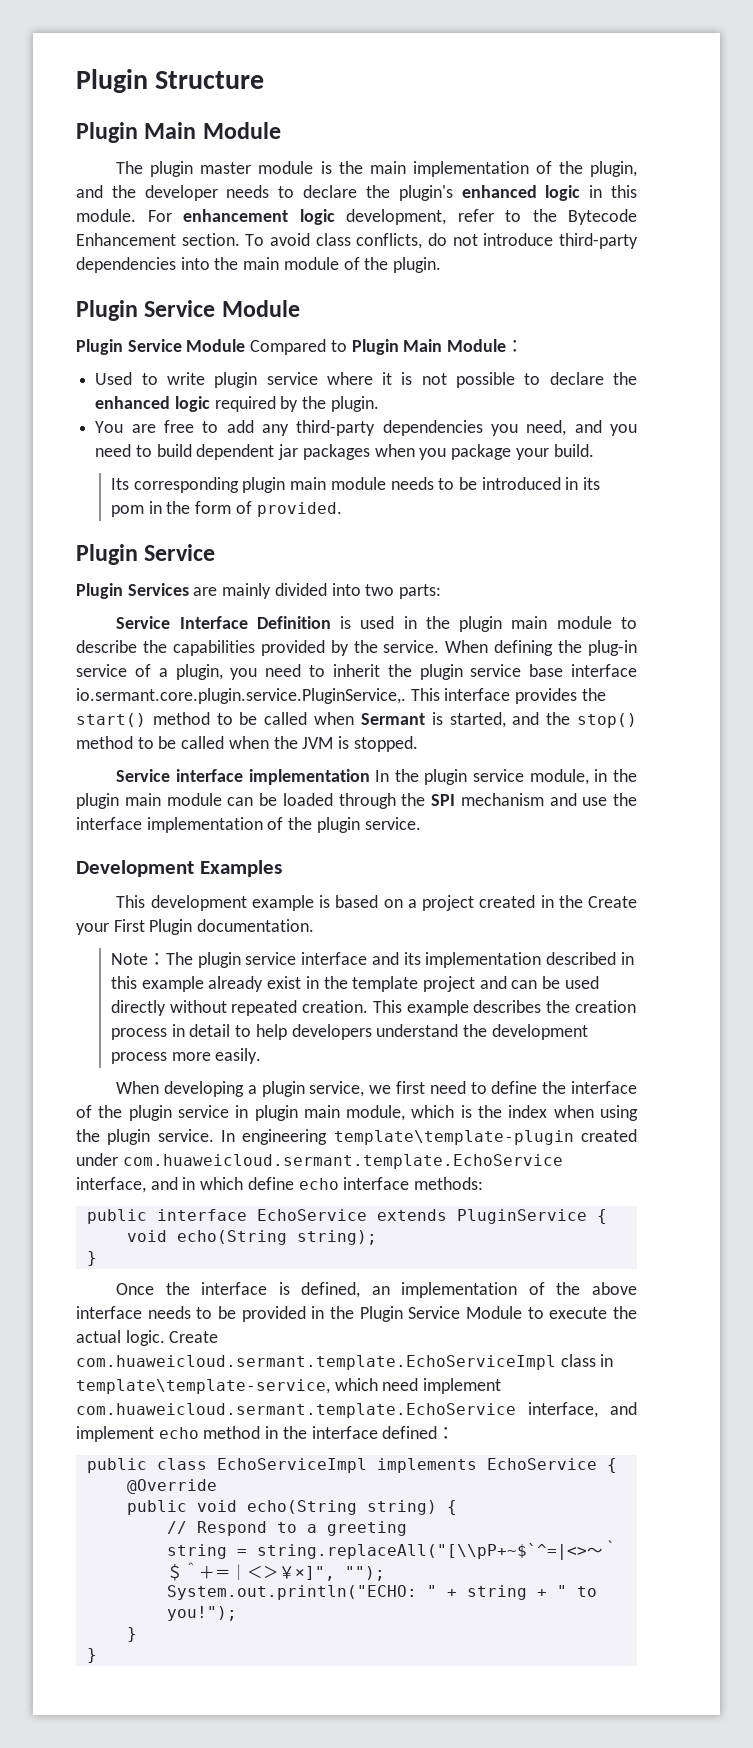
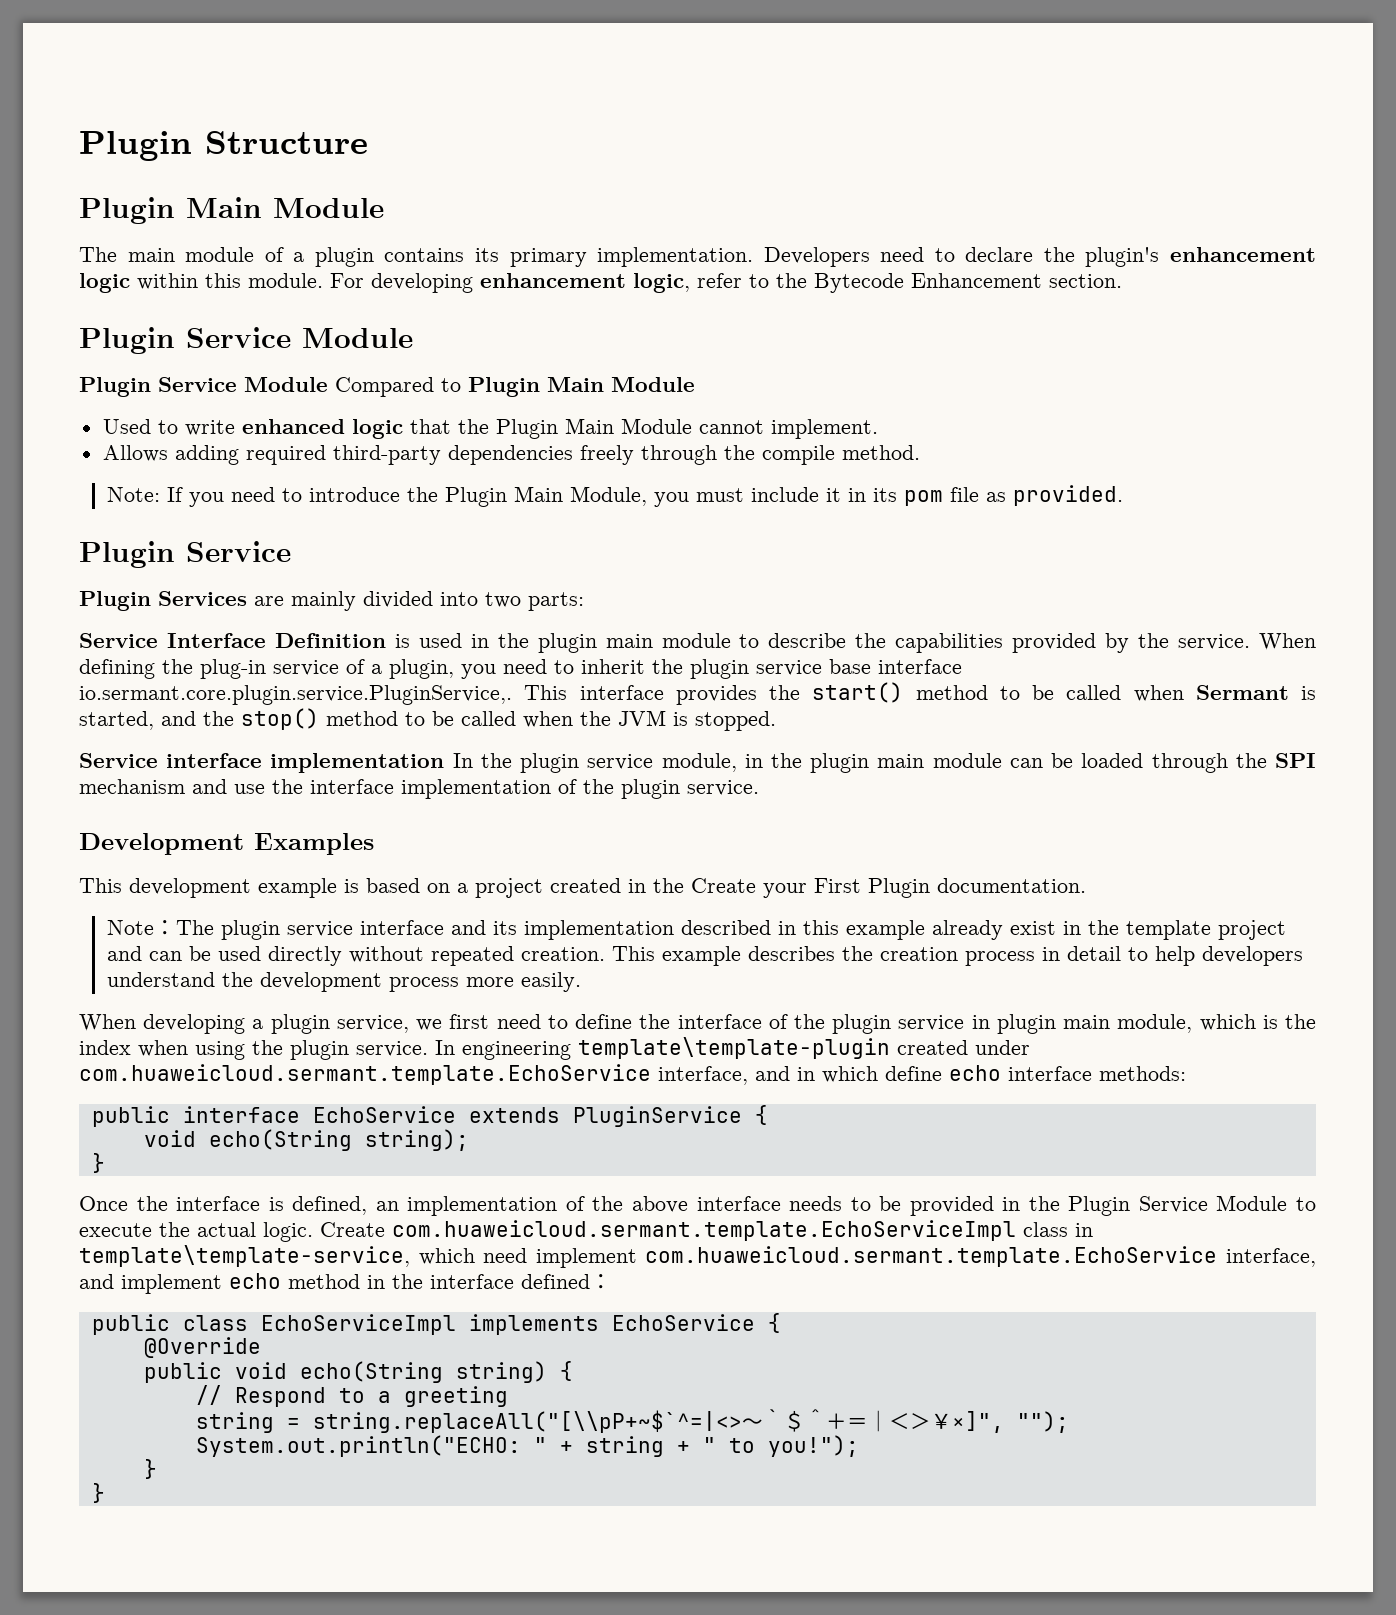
[150,161,637,177] [76,185,637,201] [76,209,446,225] plugin master module is the main implementation of the plugin, and the developer needs to declare the plugin's enhanced logic in this module. For enhancement logic development, -> [127,247,1316,267] [79,273,690,293] main module of a plugin contains its primary implementation. Developers need to declare the plugin's enhancement logic within this module. For developing enhancement logic,
[245,233,638,249] [76,257,442,273] To avoid class conflicts, do not introduce third-party dependencies into the main module of the plugin. -> (1122, 281) none
[506,340,525,352] ： -> (695, 384) none
[214,372,637,388] [95,396,379,412] [95,420,637,436] [95,444,594,460] [110,477,601,493] [110,501,252,517] plugin service where it is not possible to declare the enhanced logic required by the plugin. // You are free to add any third-party dependencies you need, and you need to build dependent jar packages when you package your build. // Its corresponding plugin main module needs to be introduced in its pom in the form of -> [241,418,878,439] [102,445,920,465] [106,486,1006,507] enhanced logic that the Plugin Main Module cannot implement. // Allows adding required third-party dependencies freely through the compile method. // Note: If you need to introduce the Plugin Main Module, you must include it in its pom file as

